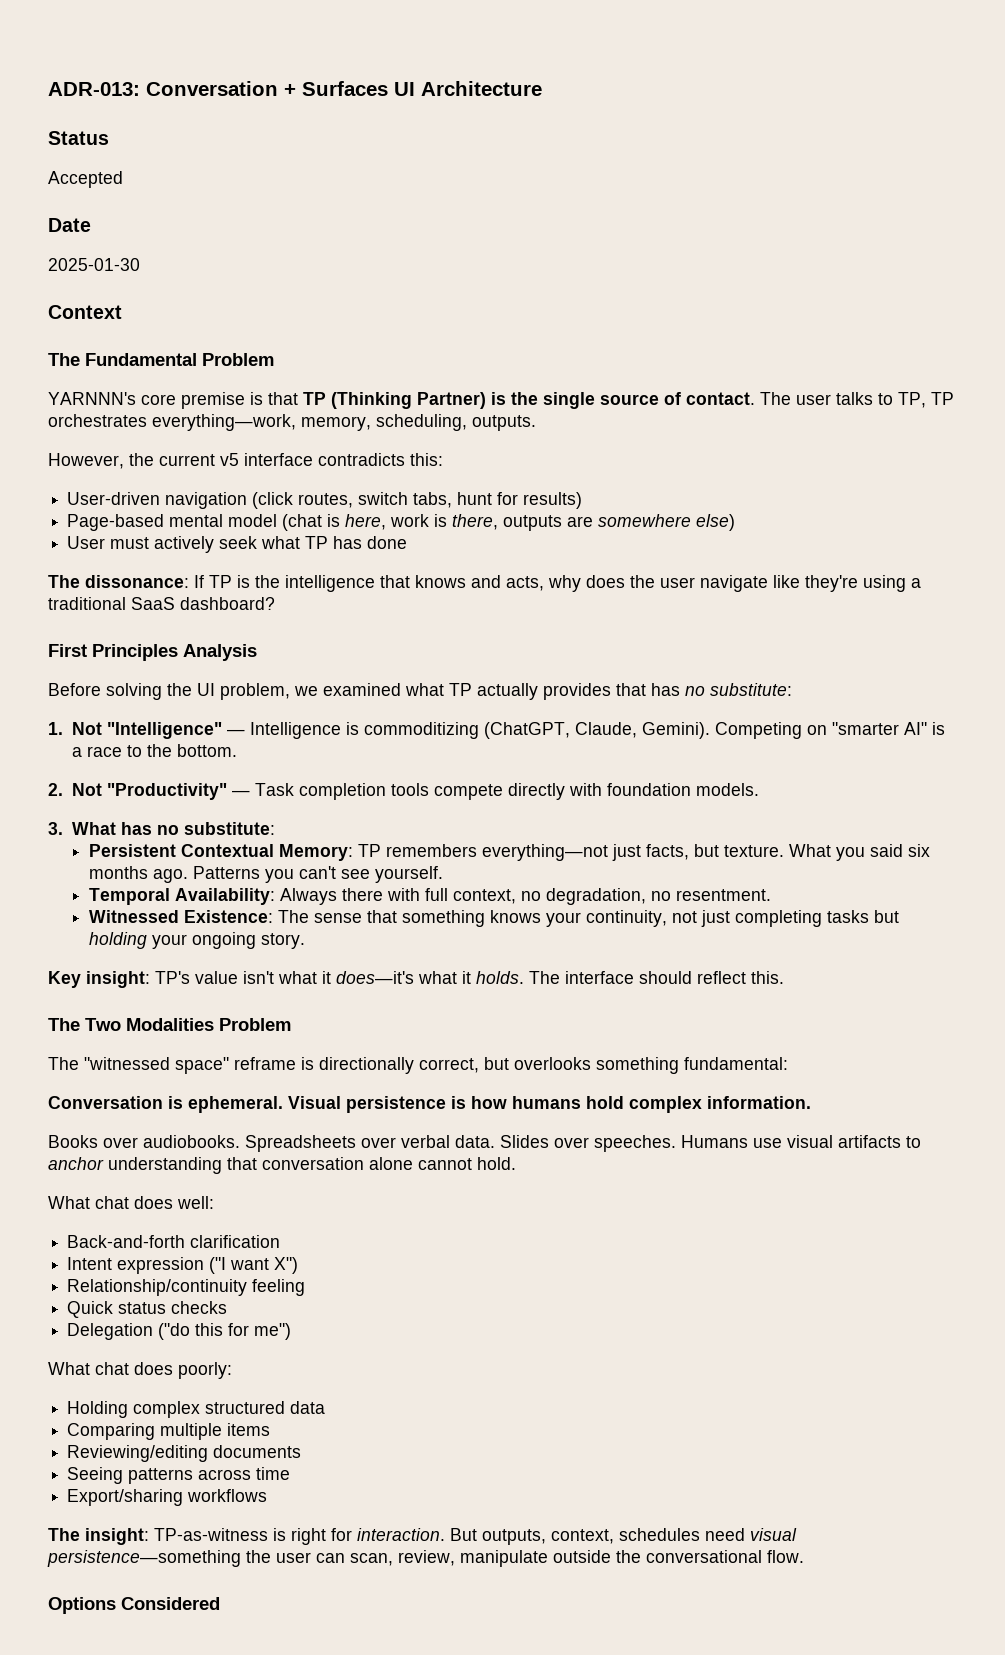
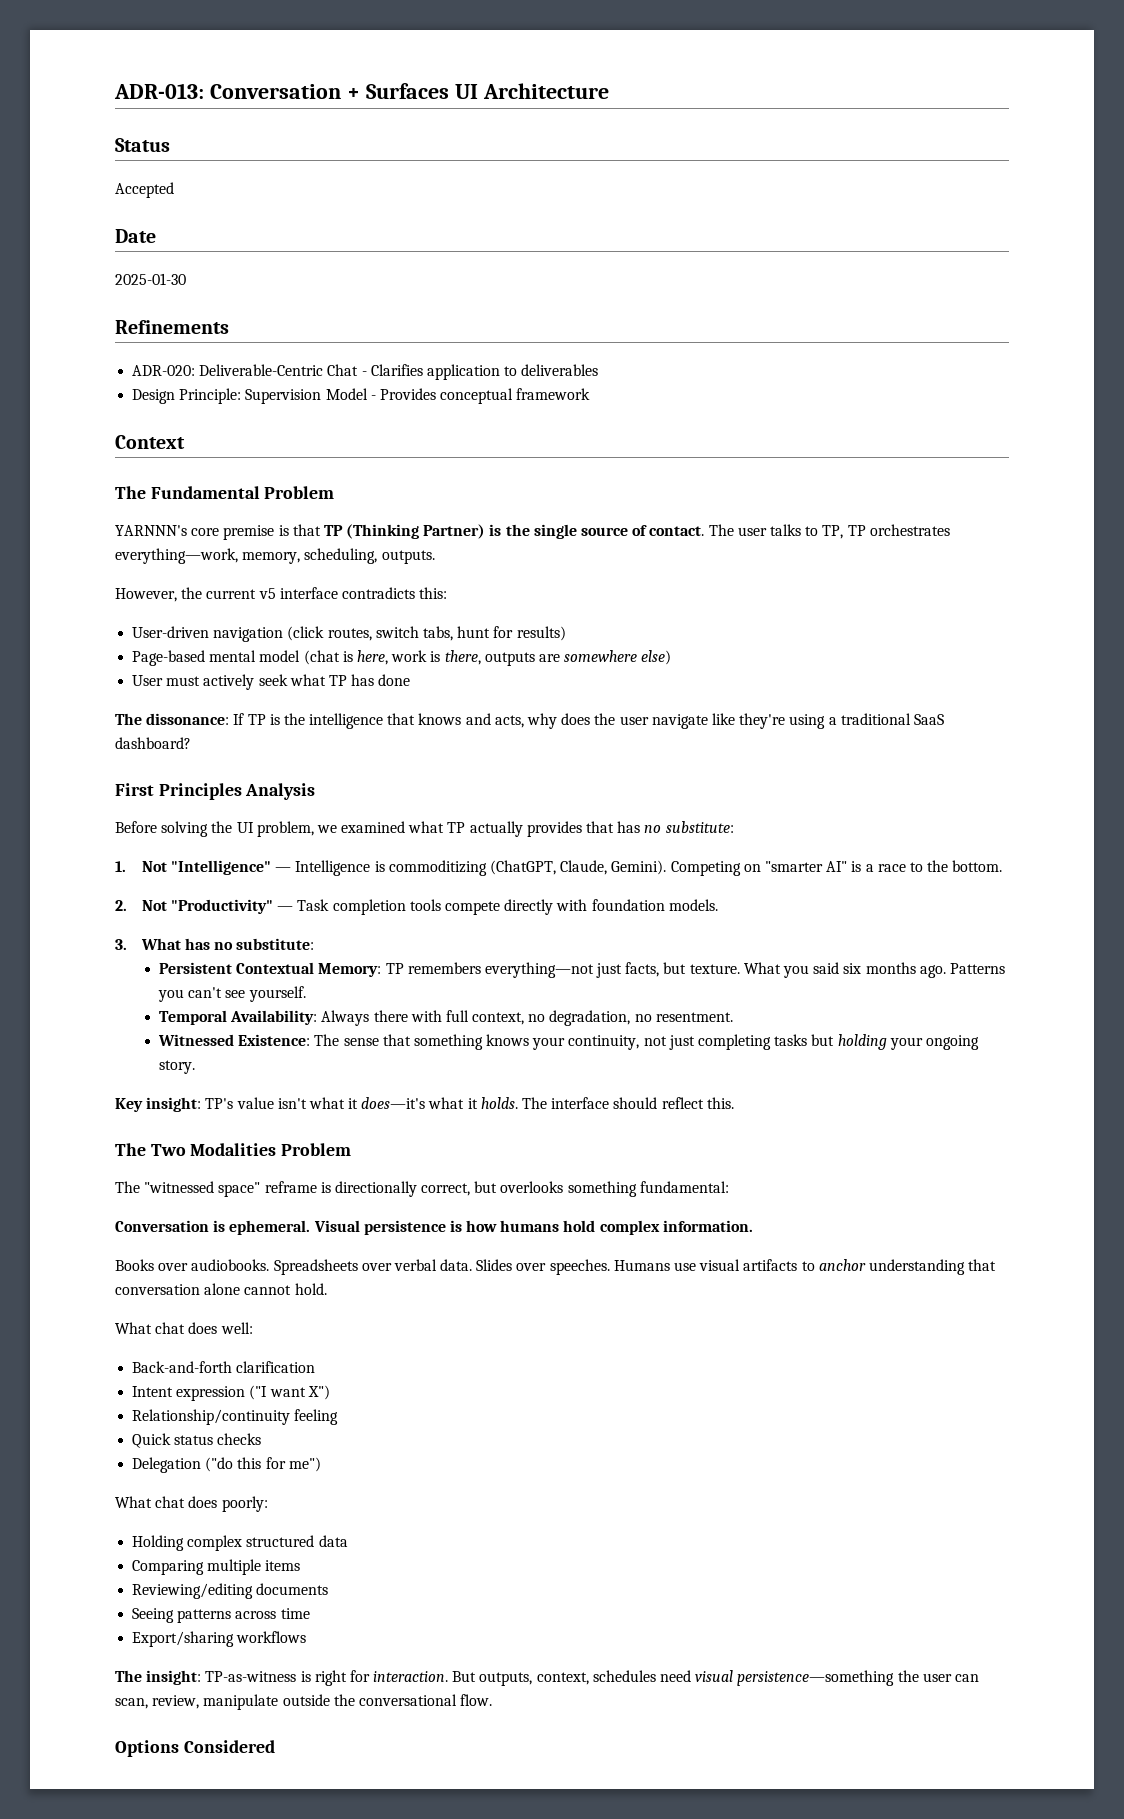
(140, 264) none -> [115,320,229,334] [132,364,599,380] [132,388,591,404] // Refinements // ADR-020: Deliverable-Centric Chat - Clarifies application to deliverables // Design Principle: Supervision Model - Provides conceptual framework

